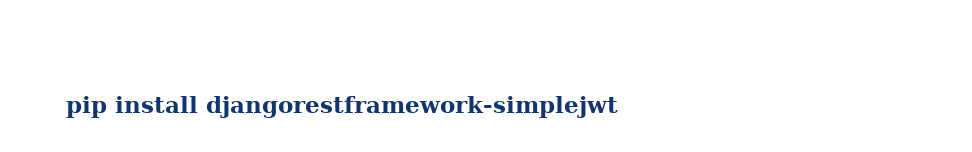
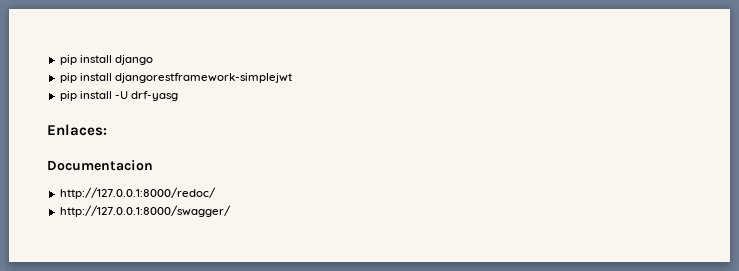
[66,96,618,118] pip install djangorestframework-simplejwt -> [59,55,153,65] [59,73,292,83] [59,91,178,101] [47,124,107,136] [47,160,153,171] [59,187,216,199] [59,205,231,217] pip install django // pip install djangorestframework-simplejwt // pip install -U drf-yasg // Enlaces: // Documentacion // http://127.0.0.1:8000/redoc/ // http://127.0.0.1:8000/swagger/

